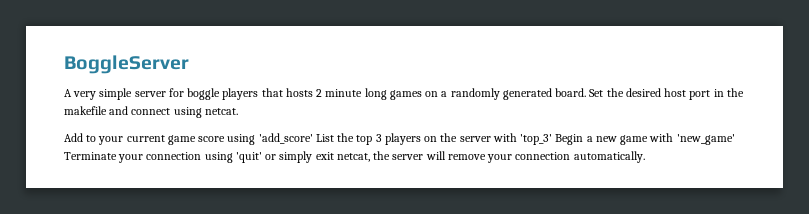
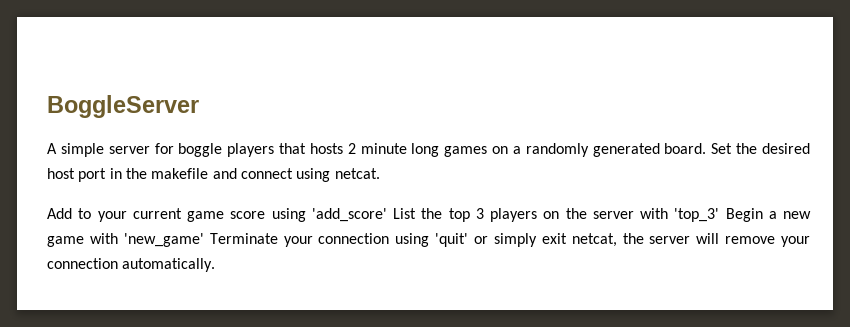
[73,91,97,100] very -> (57, 148) none

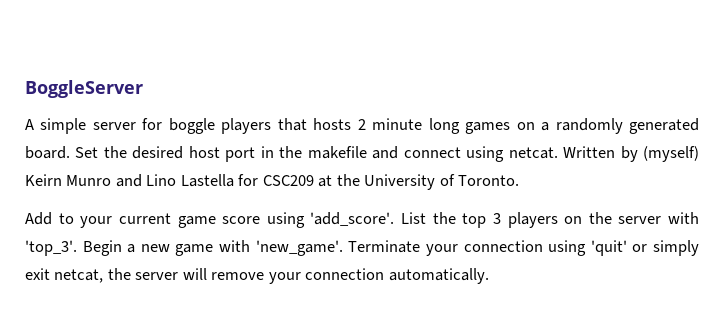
(380, 173) none -> [563,146,700,162] [25,174,520,190] Written by (myself) Keirn Munro and Lino Lastella for CSC209 at the University of Toronto.
[311,208,387,222] 'add_score' -> [310,212,395,226] 'add_score'.
[674,208,720,222] 'top_3' -> [25,240,77,256] 'top_3'.
[123,233,204,247] 'new_game' -> [255,240,343,256] 'new_game'.

